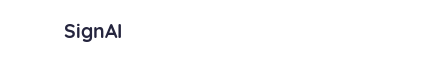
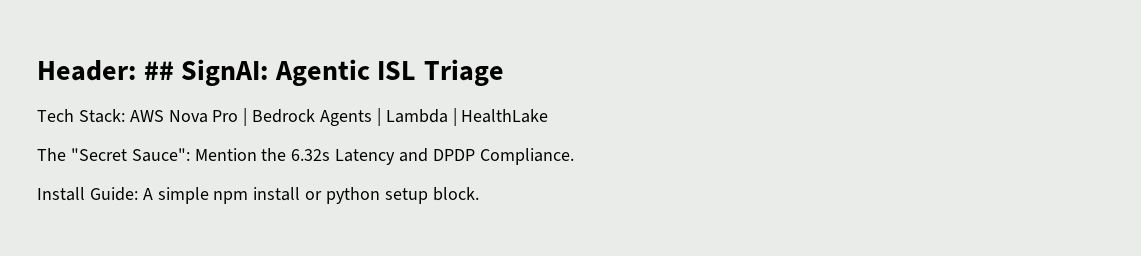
[64,23,122,42] SignAI -> [37,59,504,86] [37,108,549,127] [37,148,574,165] [37,187,479,204] Header: ## SignAI: Agentic ISL Triage // Tech Stack: AWS Nova Pro | Bedrock Agents | Lambda | HealthLake // The "Secret Sauce": Mention the 6.32s Latency and DPDP Compliance. // Install Guide: A simple npm install or python setup block.

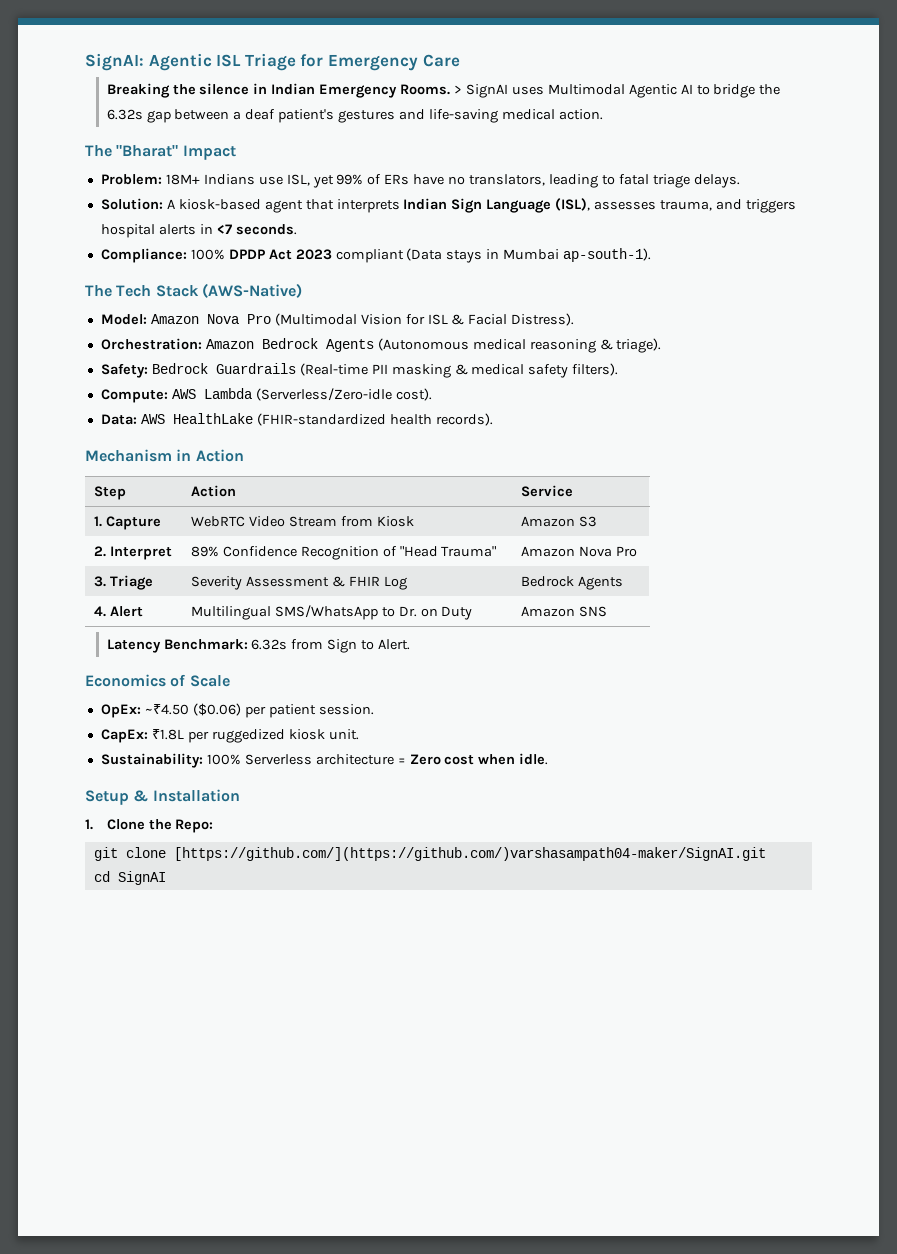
[37,60,174,81] Header: ## -> (85, 62) none
[37,108,549,127] [37,148,574,165] [37,187,479,204] // Tech Stack: AWS Nova Pro | Bedrock Agents | Lambda | HealthLake // The "Secret Sauce": Mention the 6.32s Latency and DPDP Compliance. // Install Guide: A simple npm install or python setup block. -> [300,54,460,71] [106,83,781,98] [106,109,603,123] [85,145,236,160] [100,174,740,188] [100,198,796,213] [100,224,297,238] [100,248,652,263] [85,283,302,298] [100,313,575,326] [100,338,662,353] [100,363,619,378] [100,388,432,403] [100,413,493,426] [85,449,244,462] [93,486,126,500] [190,485,236,497] [520,485,573,497] [93,516,161,530] [190,516,414,527] [520,516,597,527] [93,546,172,560] [190,546,497,560] [520,546,637,557] [93,575,153,590] [190,576,407,590] [520,576,623,590] [93,606,143,617] [190,605,473,620] [520,606,607,617] [106,639,411,653] [85,674,230,687] [100,703,374,718] [100,729,359,743] [100,753,549,768] [85,789,240,805] [85,819,214,833] [93,847,766,861] [93,871,166,885] for Emergency Care // Breaking the silence in Indian Emergency Rooms. > SignAI uses Multimodal Agentic AI to bridge the 6.32s gap between a deaf patient's gestures and life-saving medical action. // The "Bharat" Impact // Problem: 18M+ Indians use ISL, yet 99% of ERs have no translators, leading to fatal triage delays. // Solution: A kiosk-based agent that interprets Indian Sign Language (ISL), assesses trauma, and triggers hospital alerts in <7 seconds. // Compliance: 100% DPDP Act 2023 compliant (Data stays in Mumbai ap-south-1). // The Tech Stack (AWS-Native) // Model: Amazon Nova Pro (Multimodal Vision for ISL & Facial Distress). // Orchestration: Amazon Bedrock Agents (Autonomous medical reasoning & triage). // Safety: Bedrock Guardrails (Real-time PII masking & medical safety filters). // Compute: AWS Lambda (Serverless/Zero-idle cost). // Data: AWS HealthLake (FHIR-standardized health records). // Mechanism in Action // Step | Action | Service // 1. Capture | WebRTC Video Stream from Kiosk | Amazon S3 // 2. Interpret | 89% Confidence Recognition of "Head Trauma" | Amazon Nova Pro // 3. Triage | Severity Assessment & FHIR Log | Bedrock Agents // 4. Alert | Multilingual SMS/WhatsApp to Dr. on Duty | Amazon SNS // Latency Benchmark: 6.32s from Sign to Alert. // Economics of Scale // OpEx: ~₹4.50 ($0.06) per patient session. // CapEx: ₹1.8L per ruggedized kiosk unit. // Sustainability: 100% Serverless architecture = Zero cost when idle. // Setup & Installation // 1. Clone the Repo: // git clone [https://github.com/](https://github.com/)varshasampath04-maker/SignAI.git // cd SignAI

